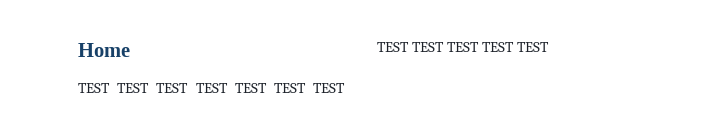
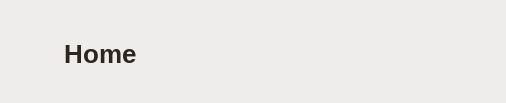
[78,83,345,93] [377,42,549,52] // TEST TEST TEST TEST TEST TEST TEST TEST TEST TEST TEST TEST -> (136, 54) none

